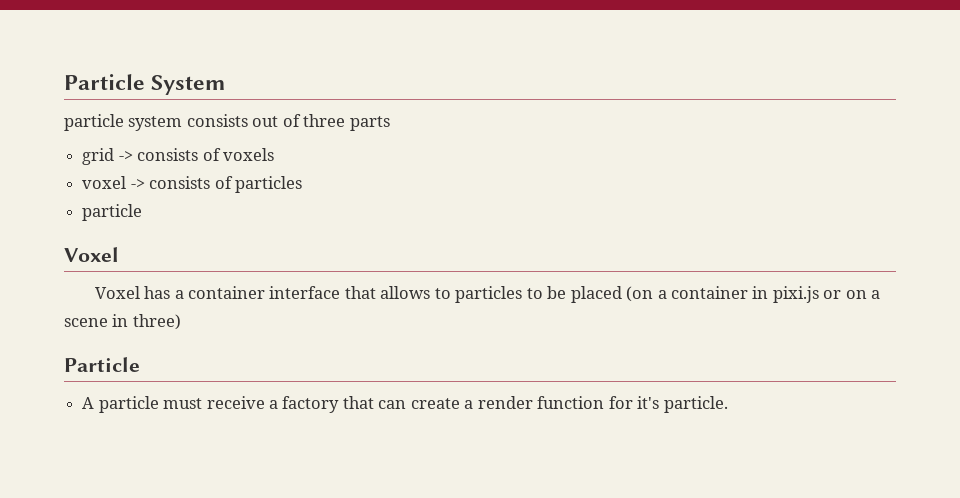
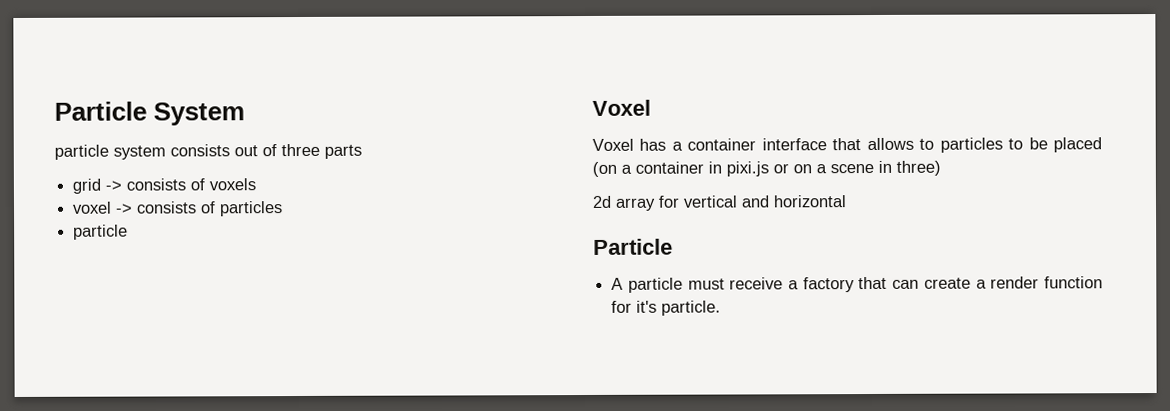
(181, 322) none -> [592,195,847,211] // 2d array for vertical and horizontal

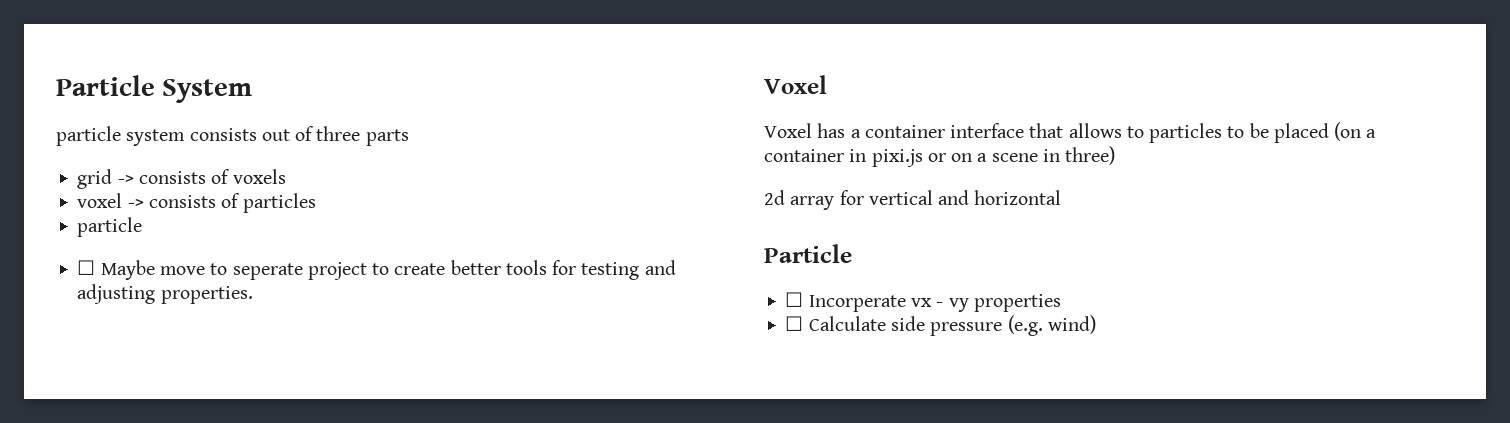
(129, 232) none -> [77,260,676,280] [77,284,253,304] // ☐ Maybe move to seperate project to create better tools for testing and adjusting properties.
[611,276,1103,293] [611,300,722,316] A particle must receive a factory that can create a render function for it's particle. -> [785,292,1061,312] [785,315,1096,336] ☐ Incorperate vx - vy properties // ☐ Calculate side pressure (e.g. wind)

